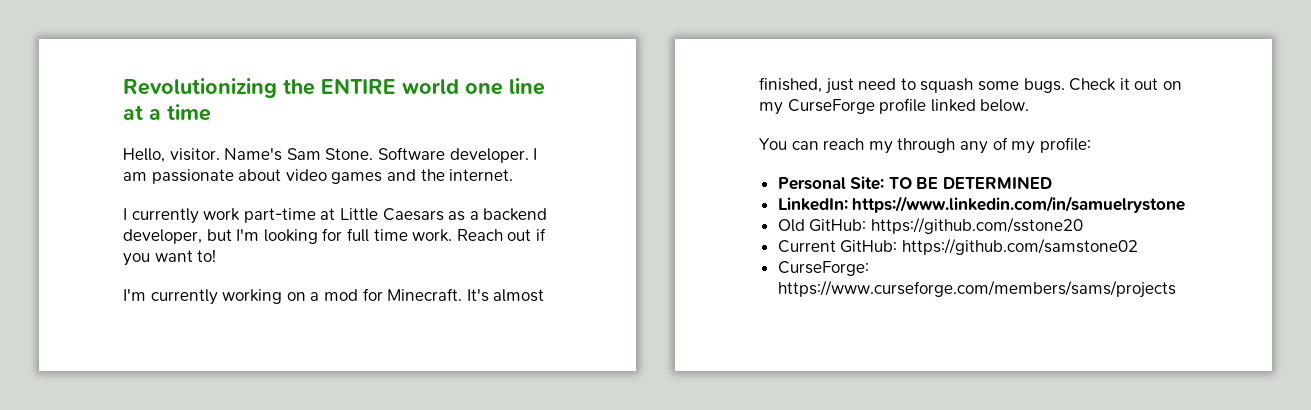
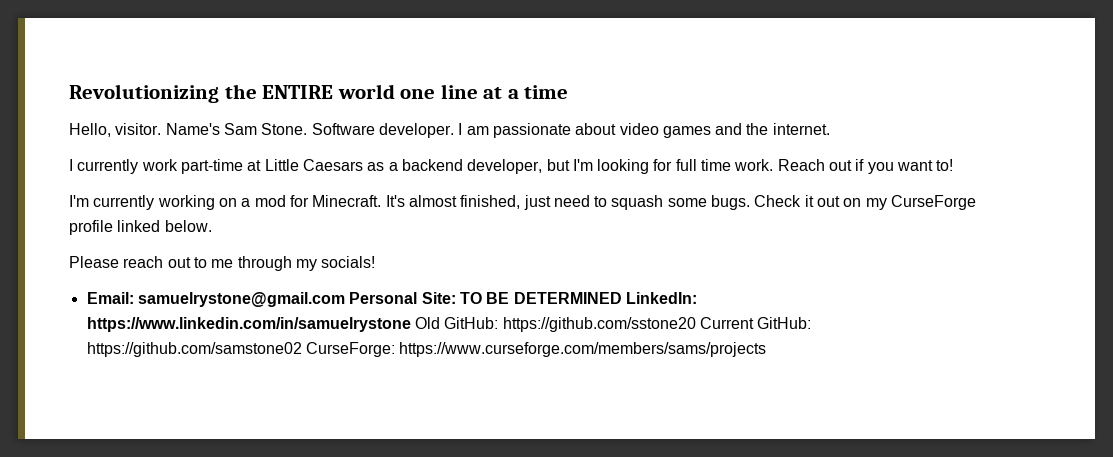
[759,137,1091,154] You can reach my through any of my profile: // -> [69,256,376,271] [86,292,345,307] Please reach out to me through my socials! // Email: samuelrystone@gmail.com
(1053, 182) // -> (622, 298) none
(1186, 204) // -> (411, 324) none
(1083, 225) // -> (696, 324) none
(1138, 246) // -> (302, 349) none

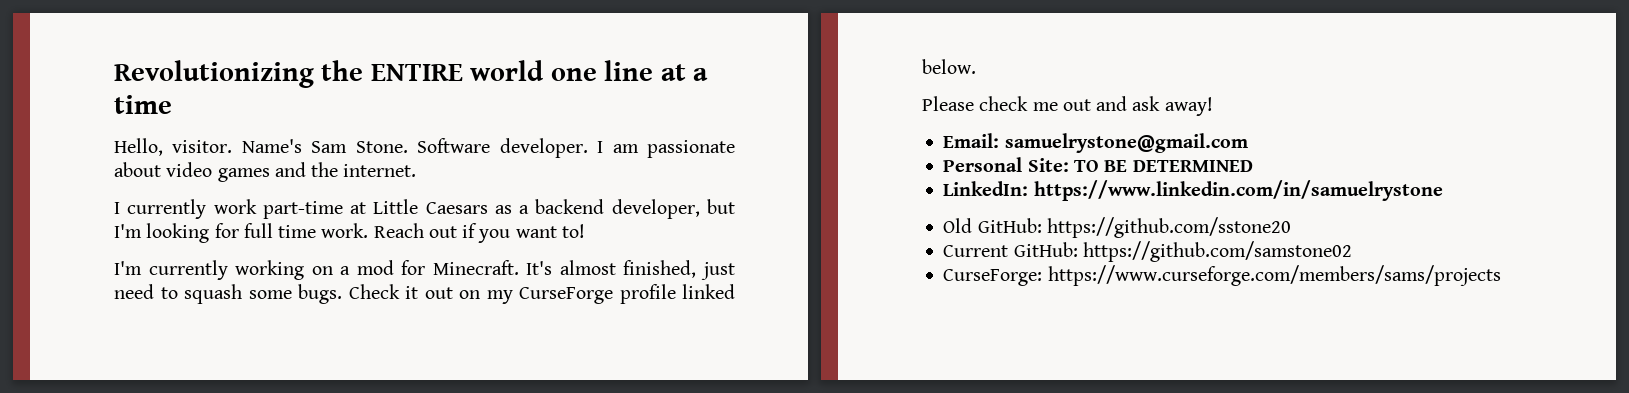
[123,256,376,271] reach out to me through my socials! -> [979,96,1213,116] check me out and ask away!
(345, 299) none -> (1248, 143) //
(622, 298) none -> (1253, 166) //
(411, 324) none -> (1443, 190) //
(696, 324) none -> (1291, 227) //
(302, 349) none -> (1352, 251) //

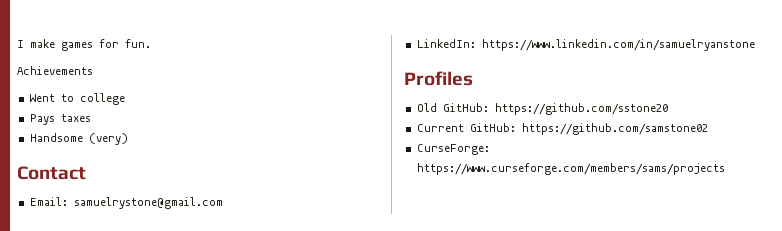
[114,60,708,88] [114,95,172,114] [114,138,736,158] [114,162,417,182] [114,199,735,219] [114,223,585,243] [114,260,735,280] [114,284,735,304] [922,59,976,74] [922,96,1213,116] [943,133,1248,153] [943,157,1253,172] [943,180,1443,201] Revolutionizing the ENTIRE world one line at a time // Hello, visitor. Name's Sam Stone. Software developer. I am passionate about video games and the internet. // I currently work part-time at Little Caesars as a backend developer, but I'm looking for full time work. Reach out if you want to! // I'm currently working on a mod for Minecraft. It's almost finished, just need to squash some bugs. Check it out on my CurseForge profile linked below. // Please check me out and ask away! // Email: samuelrystone@gmail.com // Personal Site: TO BE DETERMINED // LinkedIn: https://www.linkedin.com/in/samuelrystone -> [17,39,151,51] [17,66,93,75] [29,93,125,105] [29,114,91,125] [29,133,128,145] [17,166,86,180] [29,197,223,209] [416,39,755,51] [404,71,473,86] I make games for fun. // Achievements // Went to college // Pays taxes // Handsome (very) // Contact // Email: samuelrystone@gmail.com // LinkedIn: https://www.linkedin.com/in/samuelryanstone // Profiles

